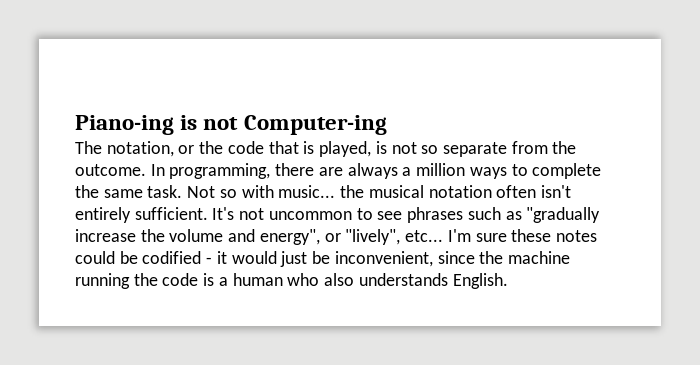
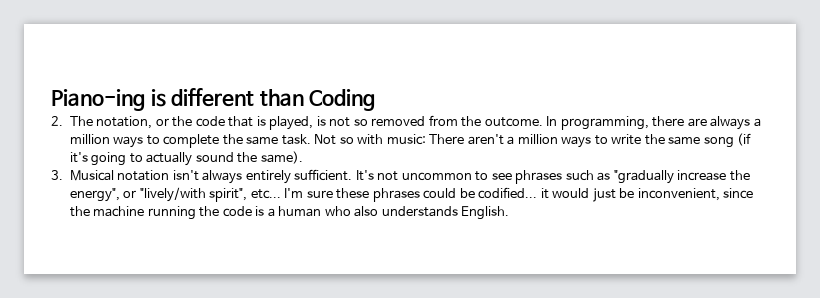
[203,115,387,135] not Computer-ing // -> [171,88,376,111] [51,116,63,126] different than Coding // 2.
[442,142,507,157] separate -> [371,116,426,126] removed
[278,185,571,198] music... the musical notation often isn't -> [386,133,752,148] [69,151,303,166] [51,170,243,184] music: There aren't a million ways to write the same song (if it's going to actually sound the same). // 3. Musical notation isn't always
[169,229,401,245] volume and energy", or "lively", -> [69,187,248,202] energy", or "lively/with spirit",
[555,230,597,242] notes -> [372,188,420,202] phrases
[142,251,213,264] codified - -> [478,187,538,199] codified...

